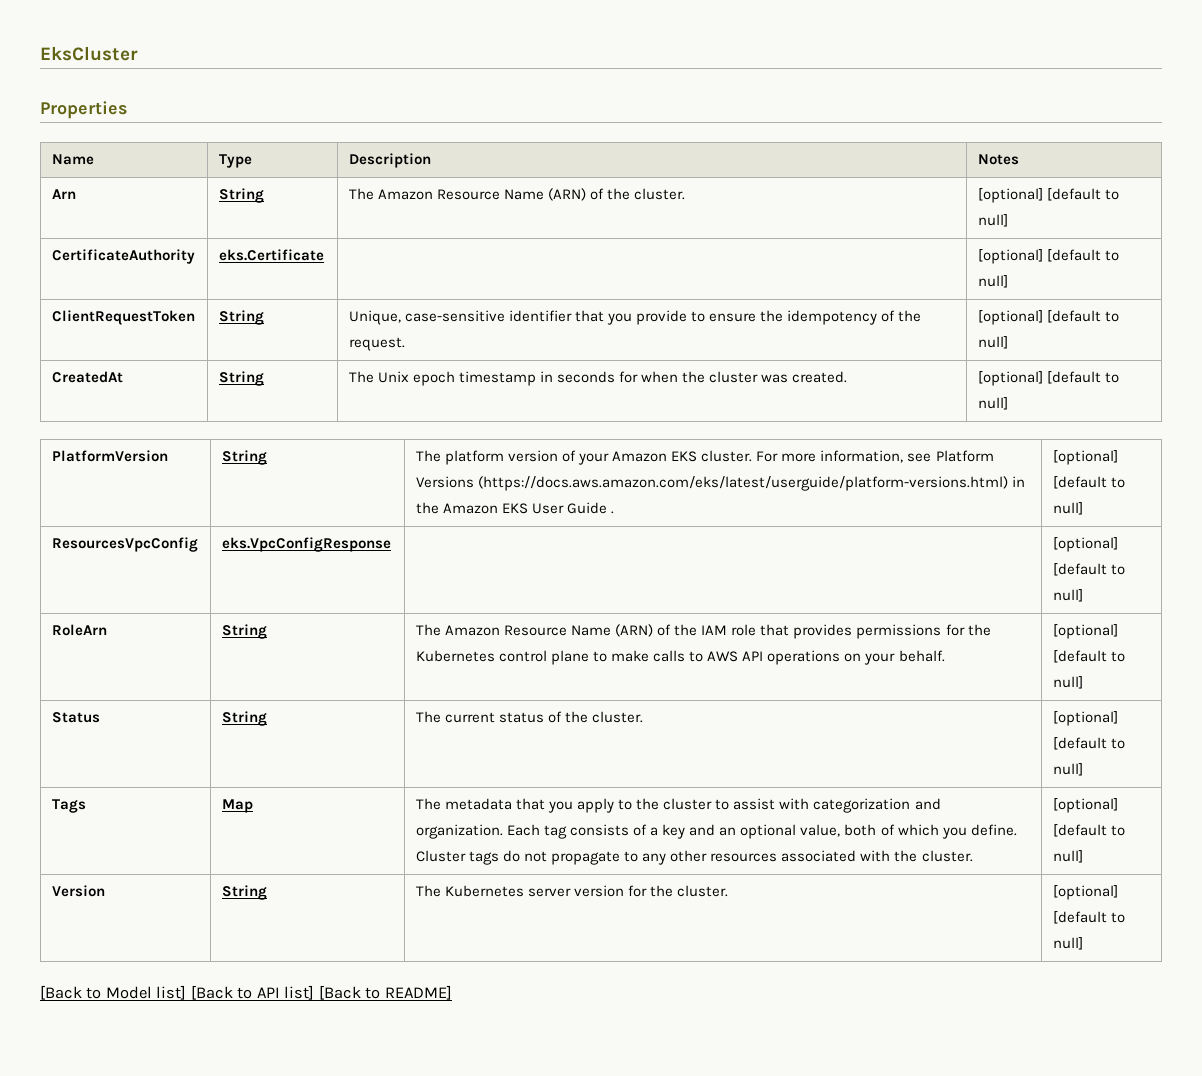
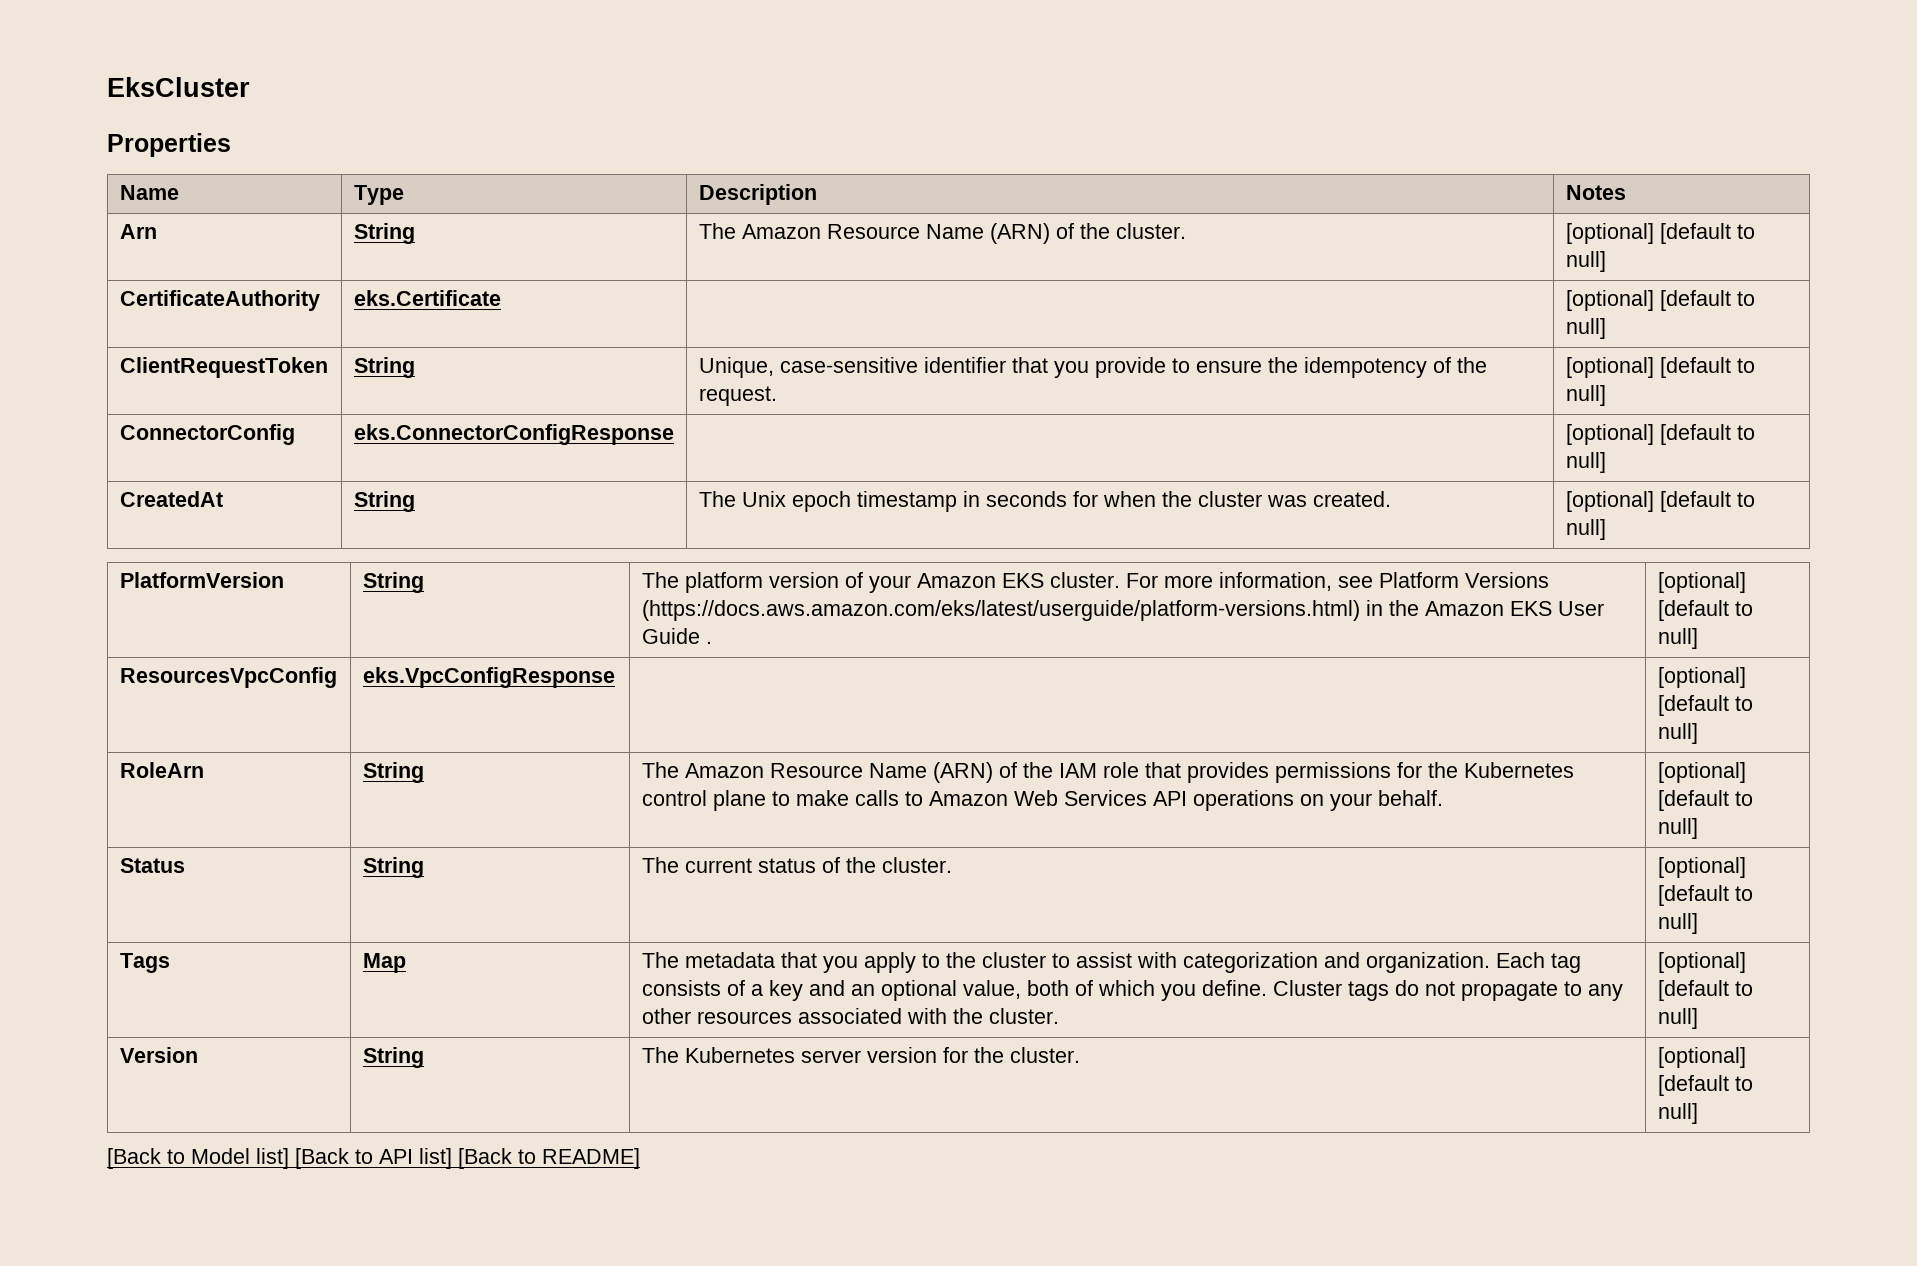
(1008, 342) none -> [119,424,295,445] [353,424,674,445] [1565,424,1755,445] [1565,452,1606,473] // ConnectorConfig | eks.ConnectorConfigResponse | | [optional] [default to null]
[707,651,739,662] AWS -> [928,790,1147,806] Amazon Web Services

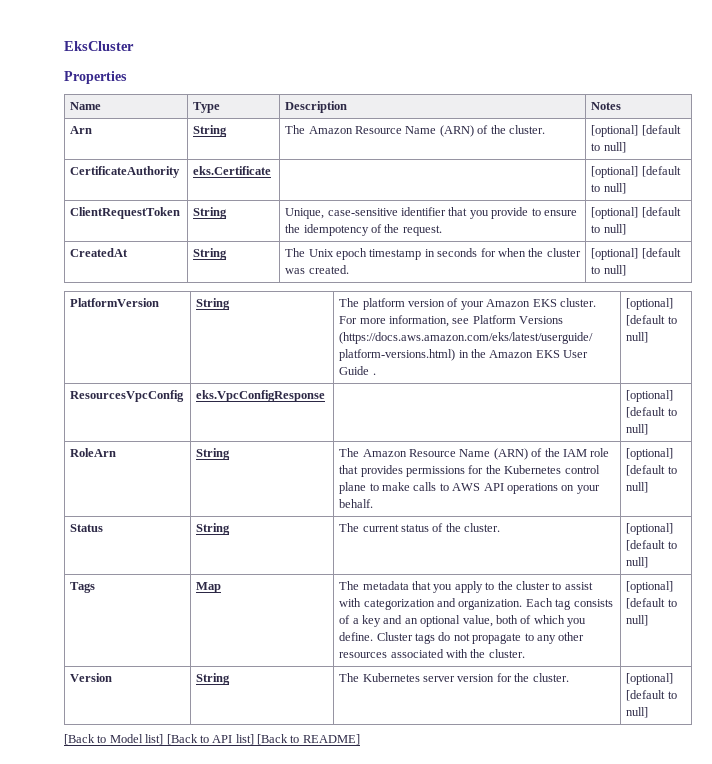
[119,424,295,445] [353,424,674,445] [1565,424,1755,445] [1565,452,1606,473] // ConnectorConfig | eks.ConnectorConfigResponse | | [optional] [default to null] -> (626, 229) none
[928,790,1147,806] Amazon Web Services -> [452,483,481,491] AWS

